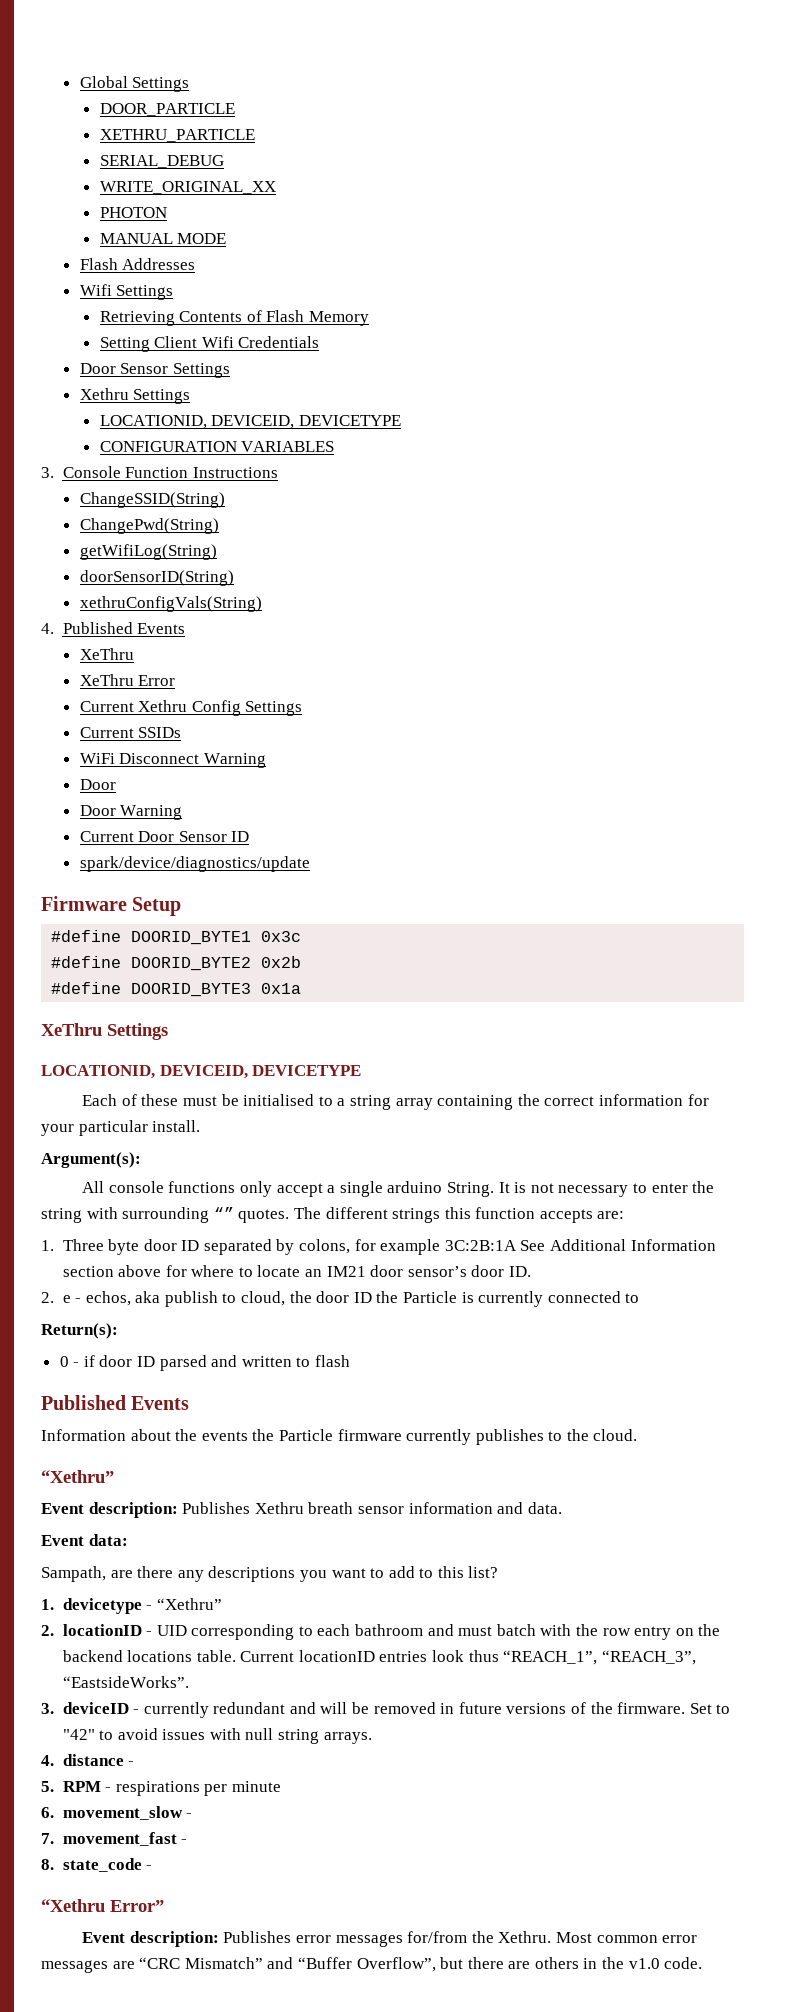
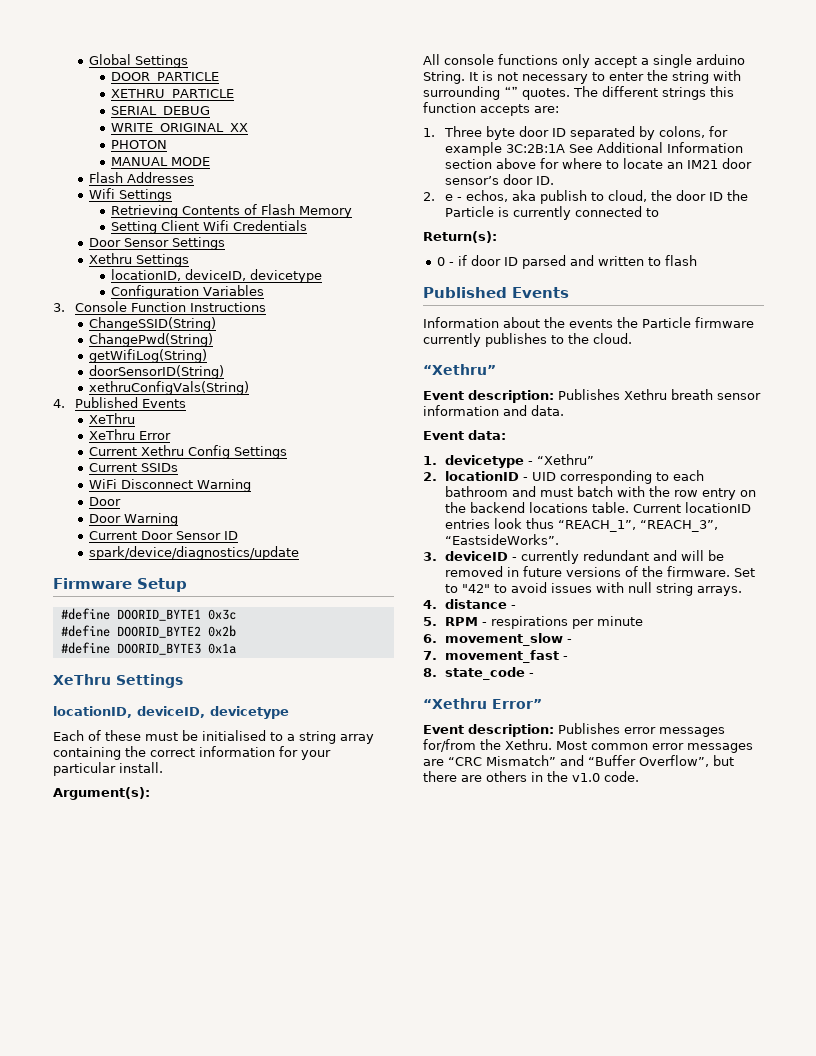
[99,415,401,429] [99,441,335,452] LOCATIONID, DEVICEID, DEVICETYPE // CONFIGURATION VARIABLES -> [110,269,322,283] [110,285,264,299] locationID, deviceID, devicetype // Configuration Variables
[41,1065,362,1079] LOCATIONID, DEVICEID, DEVICETYPE -> [53,706,289,719] locationID, deviceID, devicetype
[41,1566,499,1582] // Sampath, are there any descriptions you want to add to this list? -> (506, 435) none

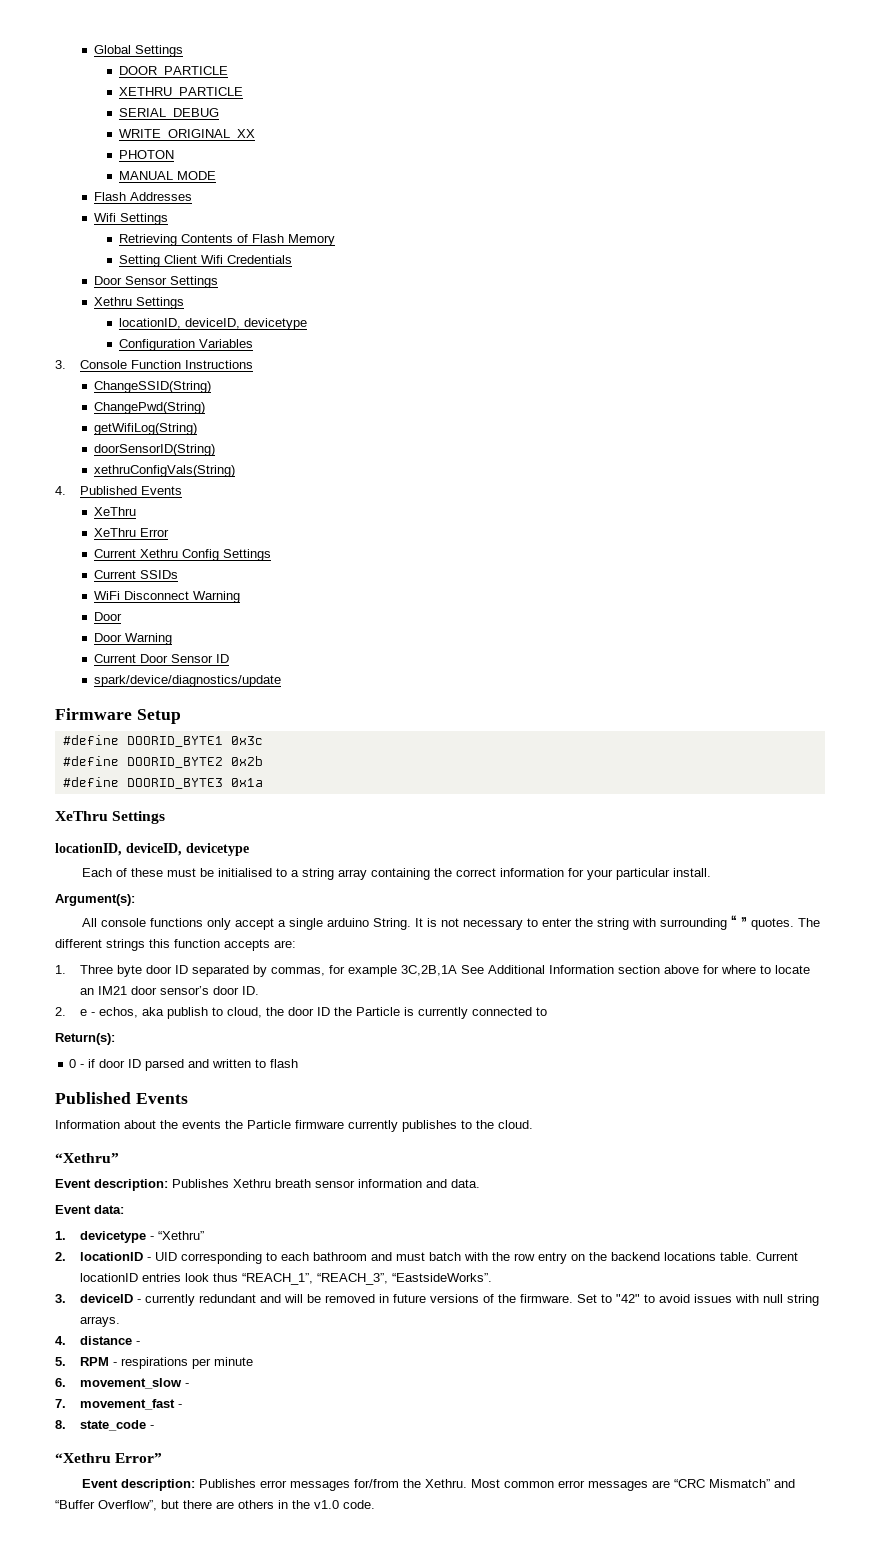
[659,126,706,138] colons, -> [270,967,325,976] commas,
[506,144,566,153] 3C:2B:1A -> [400,965,457,976] 3C,2B,1A

